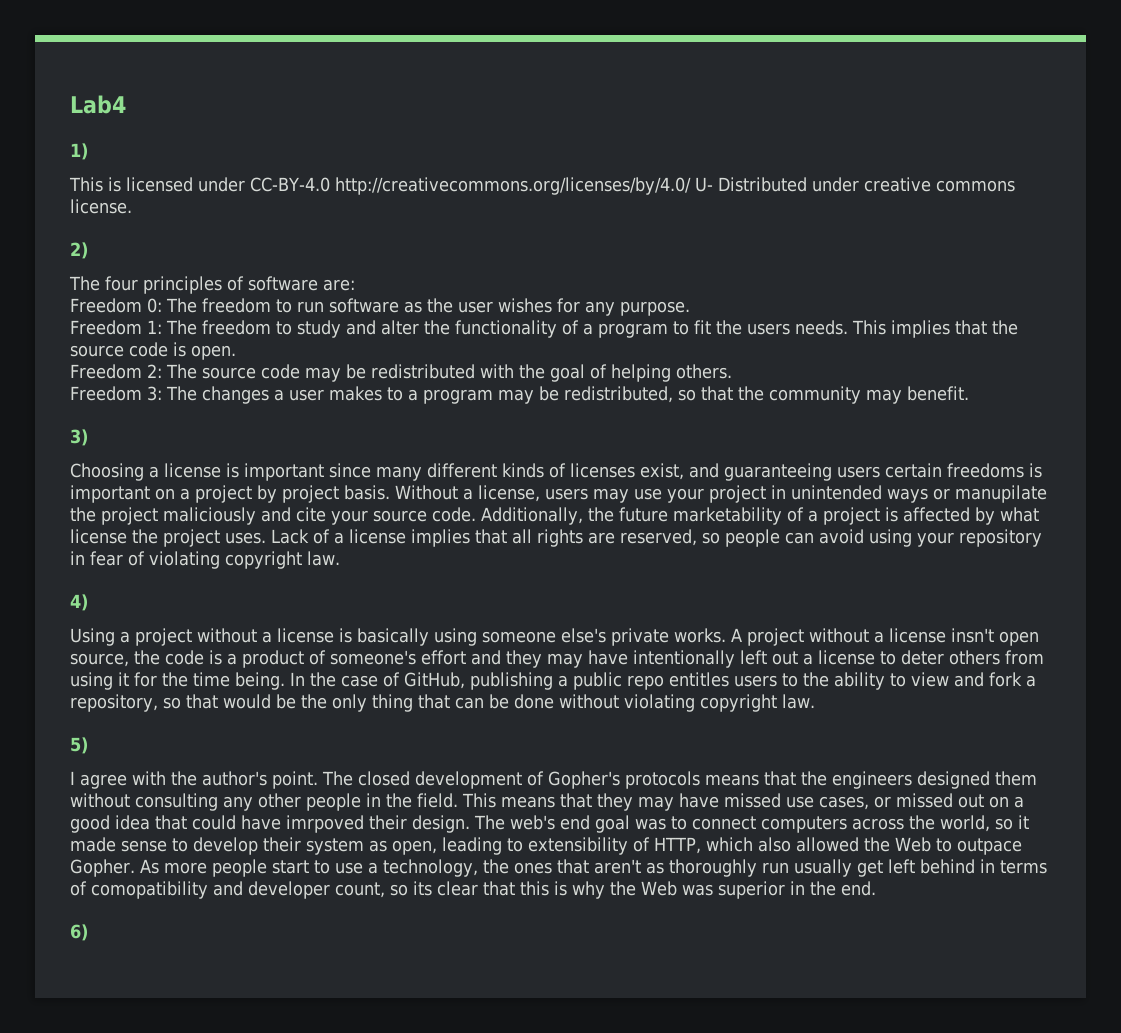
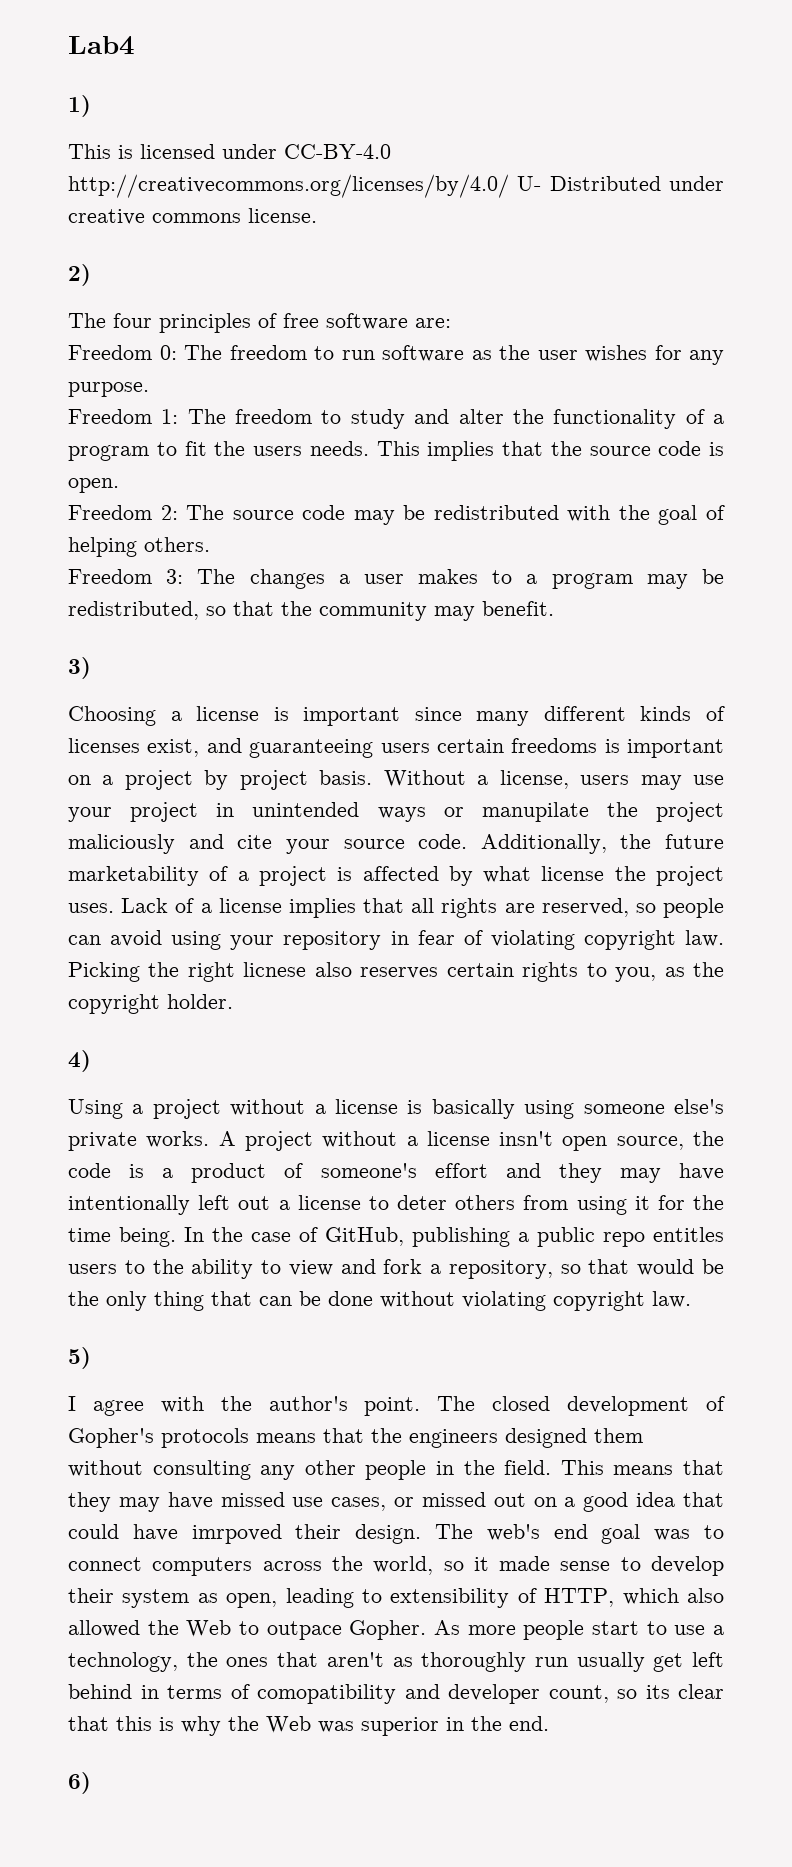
(244, 283) none -> [283,313,319,328] free
(340, 558) none -> [68,962,725,982] [68,994,233,1014] Picking the right licnese also reserves certain rights to you, as the copyright holder.

